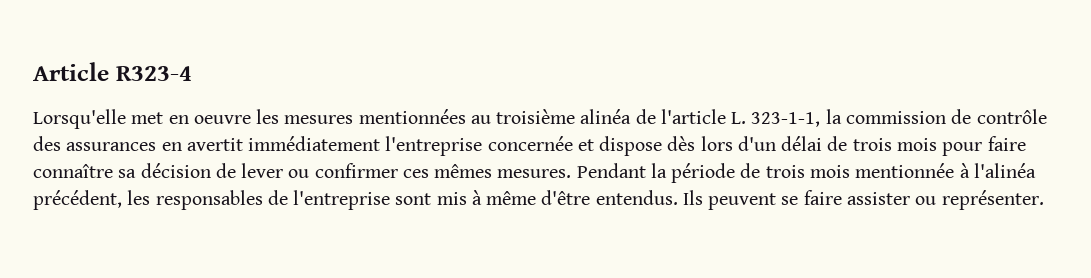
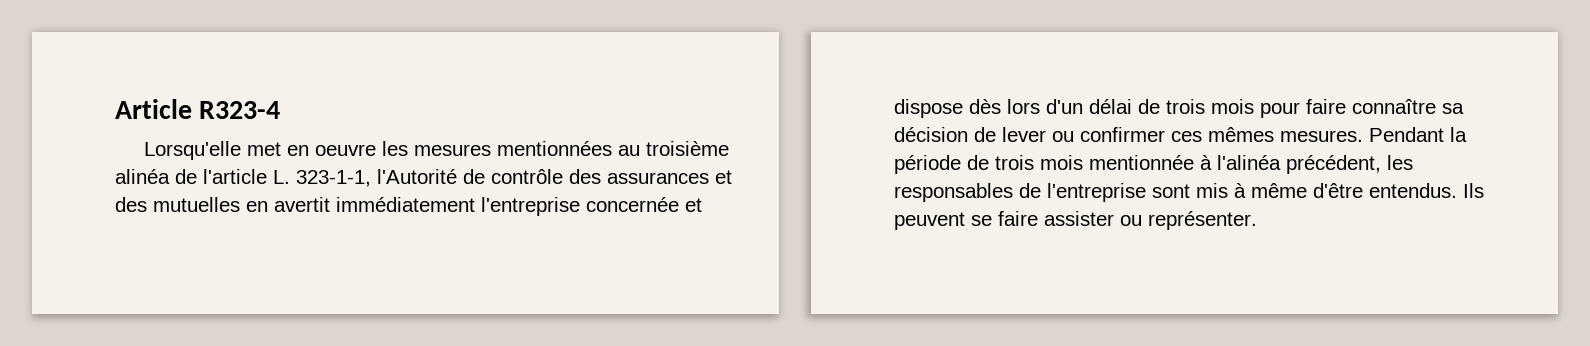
[825,109,946,124] la commission -> [377,169,457,184] l'Autorité
(157, 146) none -> [715,170,732,184] [115,197,240,212] et des mutuelles

